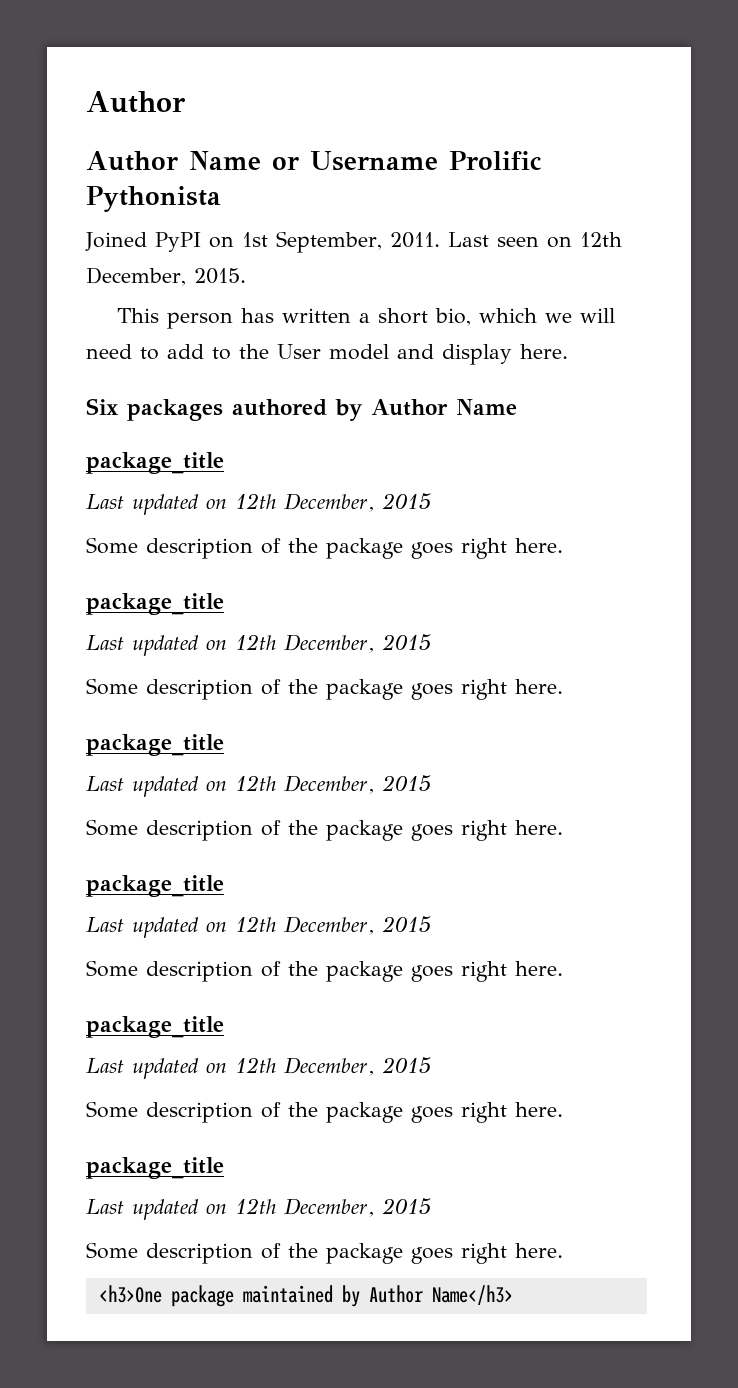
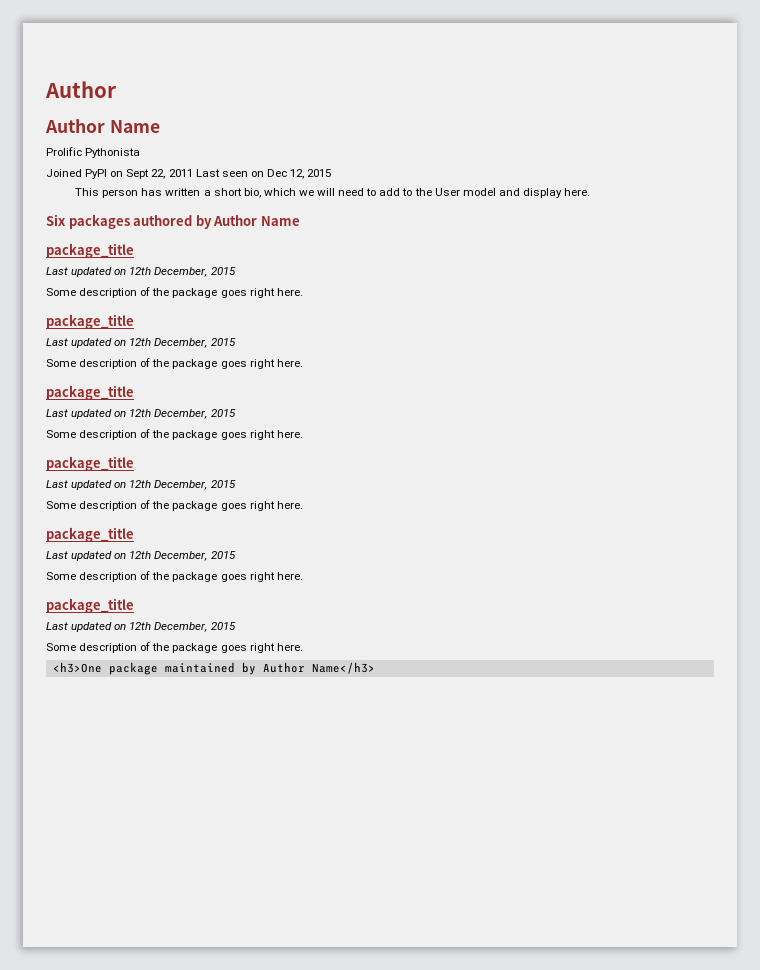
[272,151,438,171] or Username -> (160, 126) //
[242,231,622,253] [86,267,246,286] 1st September, 2011. Last seen on 12th December, 2015. -> [126,169,332,179] Sept 22, 2011 Last seen on Dec 12, 2015

